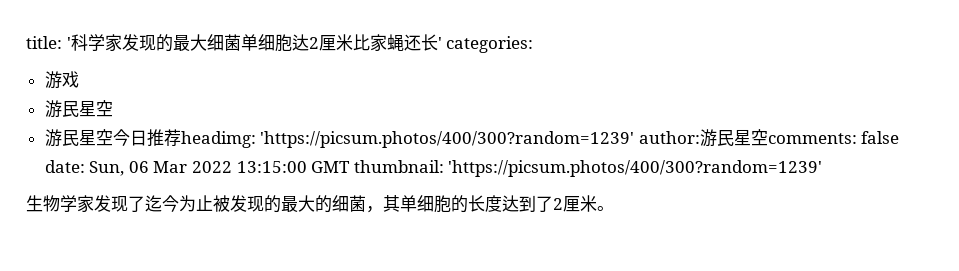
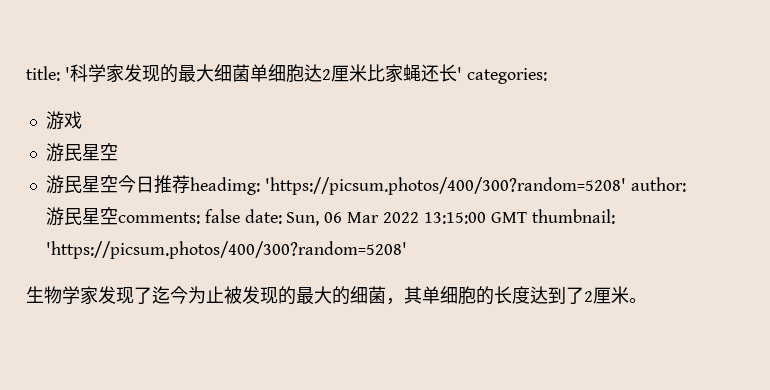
[260,131,635,148] 'https://picsum.photos/400/300?random=1239' -> [264,177,626,195] 'https://picsum.photos/400/300?random=5208'
[448,160,823,177] 'https://picsum.photos/400/300?random=1239' -> [45,241,407,259] 'https://picsum.photos/400/300?random=5208'

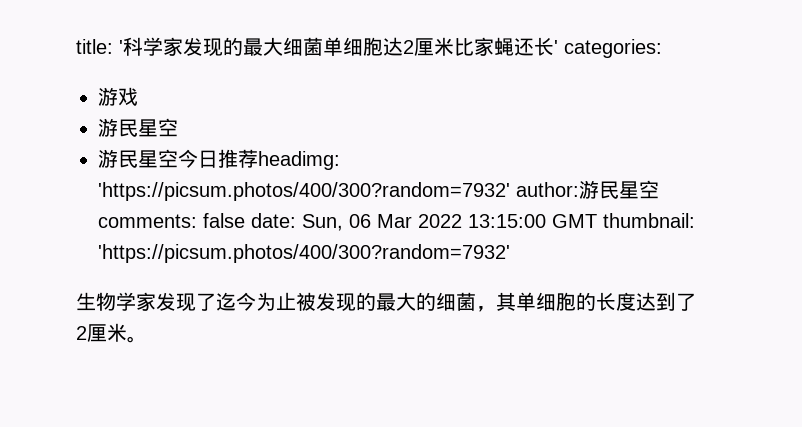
[264,177,626,195] 'https://picsum.photos/400/300?random=5208' -> [98,182,510,201] 'https://picsum.photos/400/300?random=7932'
[45,241,407,259] 'https://picsum.photos/400/300?random=5208' -> [98,244,510,263] 'https://picsum.photos/400/300?random=7932'

